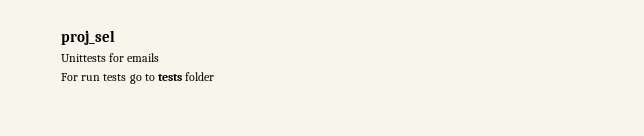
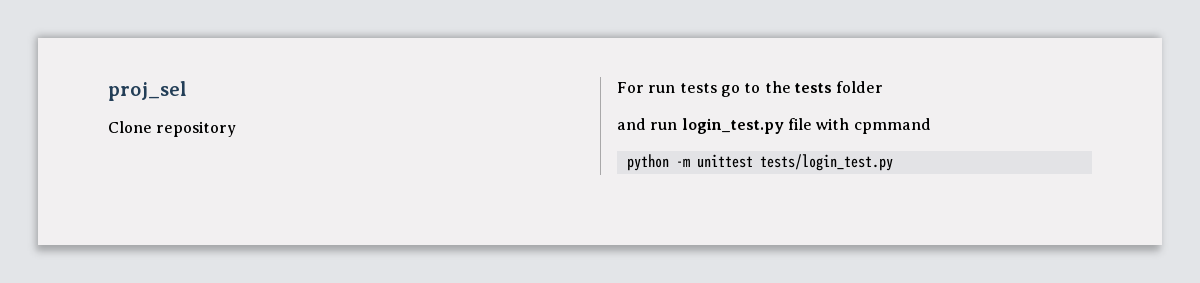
[61,53,160,62] Unittests for emails -> [108,121,237,137] Clone repository
(155, 77) none -> [764,81,791,93] the
(215, 76) none -> [617,118,931,134] [626,154,893,171] // and run login_test.py file with cpmmand // python -m unittest tests/login_test.py

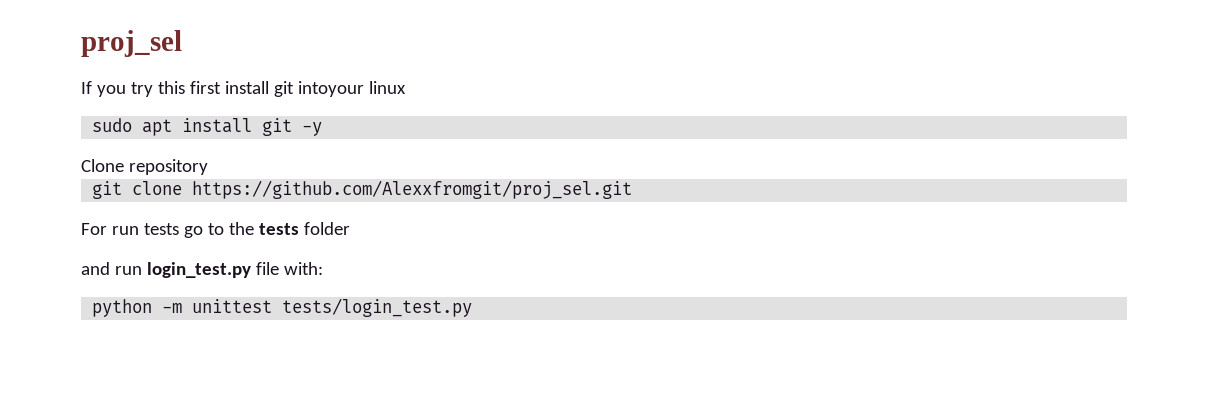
(187, 91) none -> [81,81,406,97] [92,118,323,136] // If you try this first install git intoyour linux // sudo apt install git -y
(237, 129) none -> [92,180,633,199] // git clone https://github.com/Alexxfromgit/proj_sel.git
[816,118,931,134] with cpmmand -> [283,262,323,275] with:

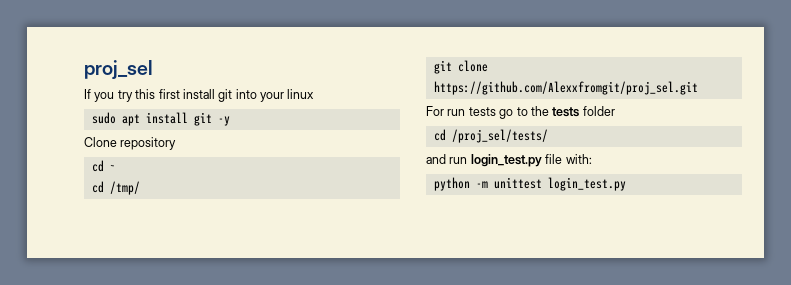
[297,81,364,97] intoyour -> [235,89,284,102] into your
(208, 167) none -> [91,160,116,172] [91,181,140,195] // cd ~ // cd /tmp/
(350, 228) none -> [433,129,548,143] // cd /proj_sel/tests/
[282,298,473,317] tests/login_test.py -> [547,177,626,191] login_test.py

